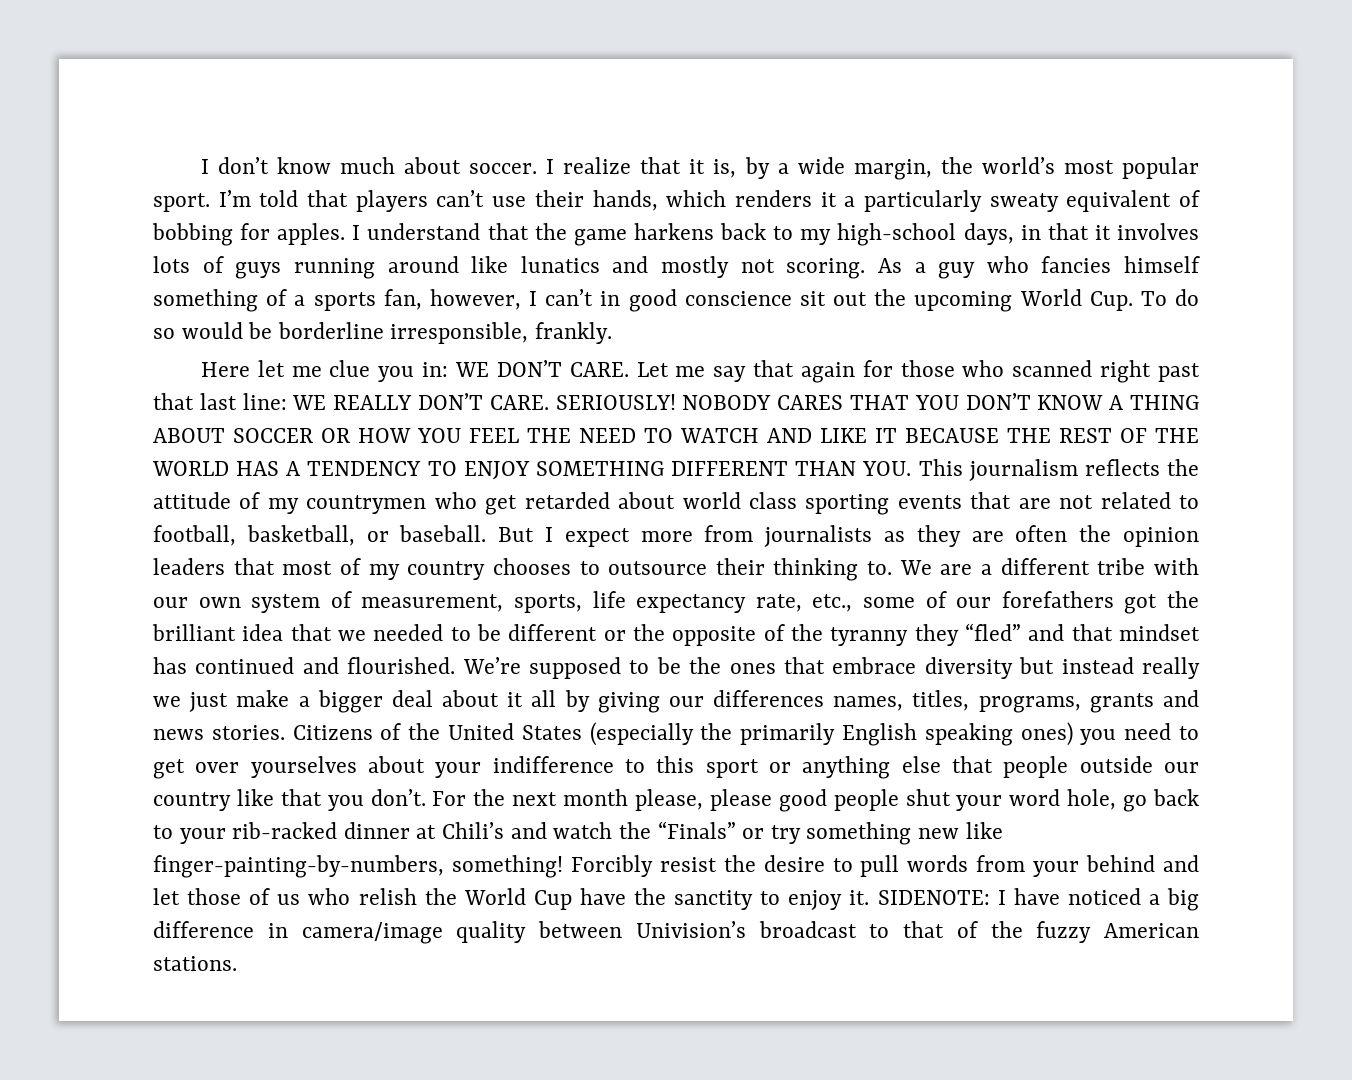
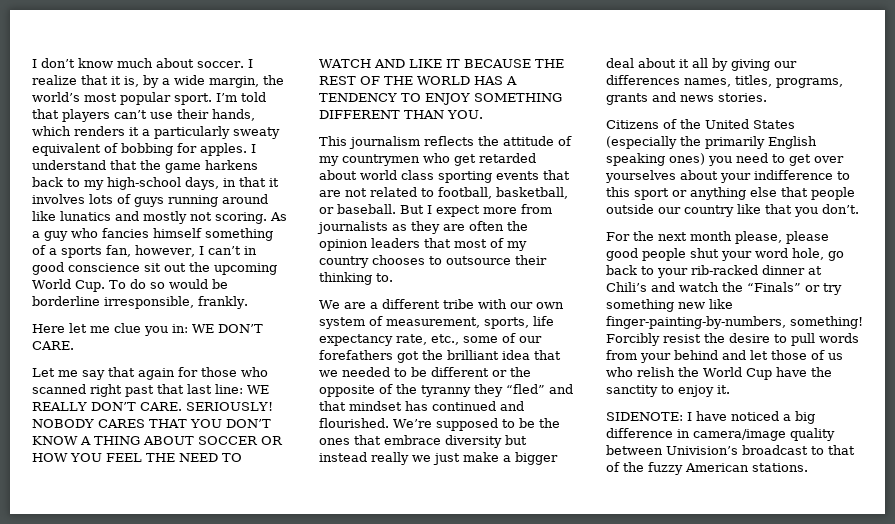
(629, 369) none -> (74, 345) //
(912, 468) none -> (483, 114) //
(893, 568) none -> (393, 277) //
(285, 732) none -> (767, 97) //
(426, 797) none -> (859, 209) //
(870, 897) none -> (730, 389) //

